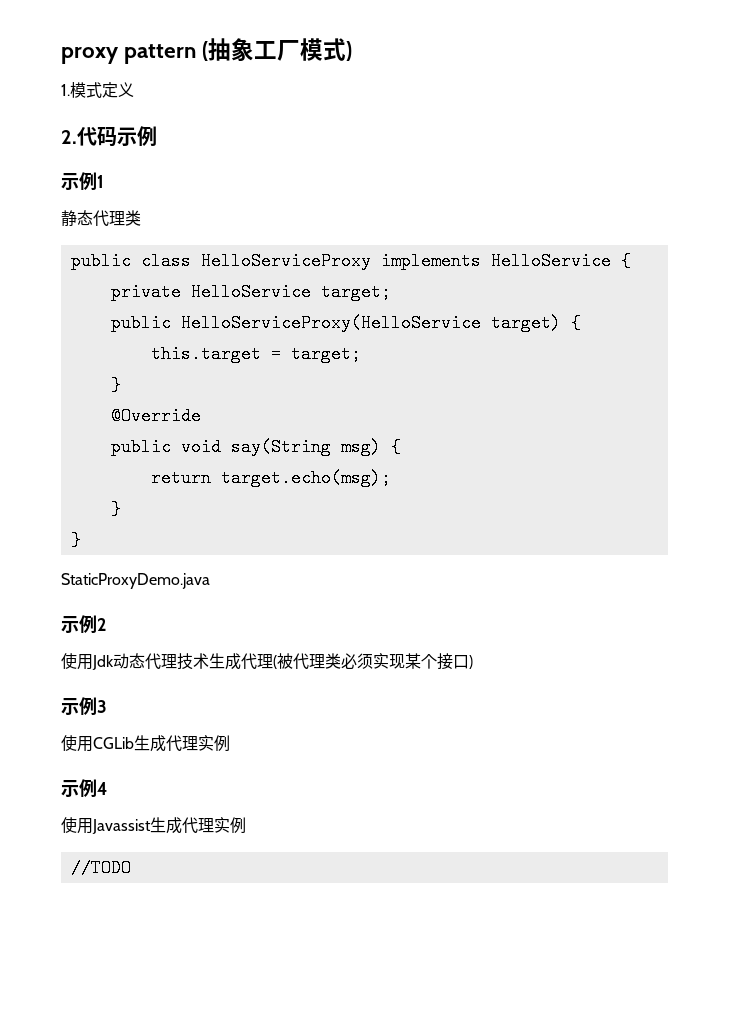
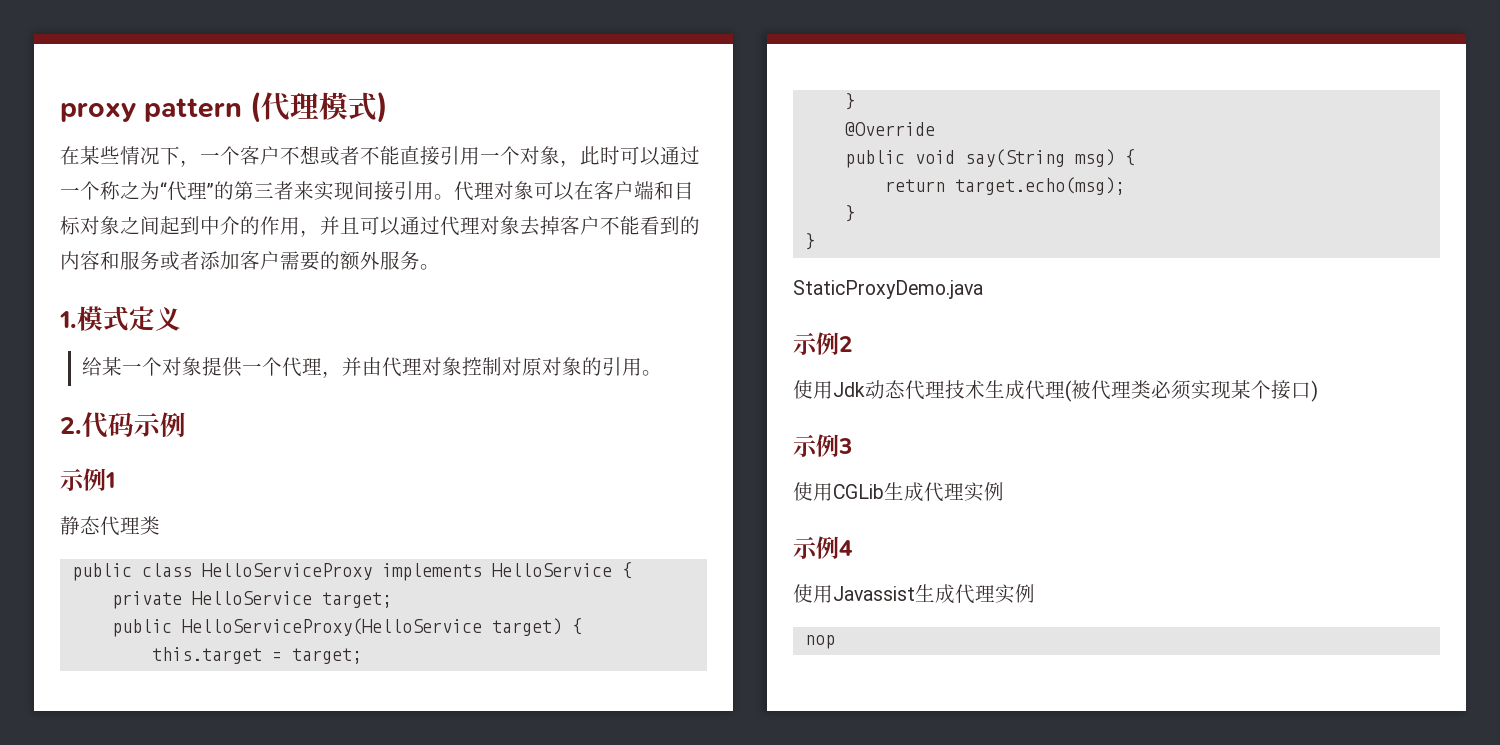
[208,38,301,61] 抽象工厂 -> [261,92,319,121] 代理
[61,82,134,98] 1.模式定义 -> [60,145,700,167] [60,181,694,201] [60,216,700,237] [60,251,440,271] [59,306,181,332] [81,357,662,378] 在某些情况下，一个客户不想或者不能直接引用一个对象，此时可以通过一个称之为“代理”的第三者来实现间接引用。代理对象可以在客户端和目标对象之间起到中介的作用，并且可以通过代理对象去掉客户不能看到的内容和服务或者添加客户需要的额外服务。 // 1.模式定义 // 给某一个对象提供一个代理，并由代理对象控制对原对象的引用。
[70,859,131,877] //TODO -> [804,635,835,649] nop

